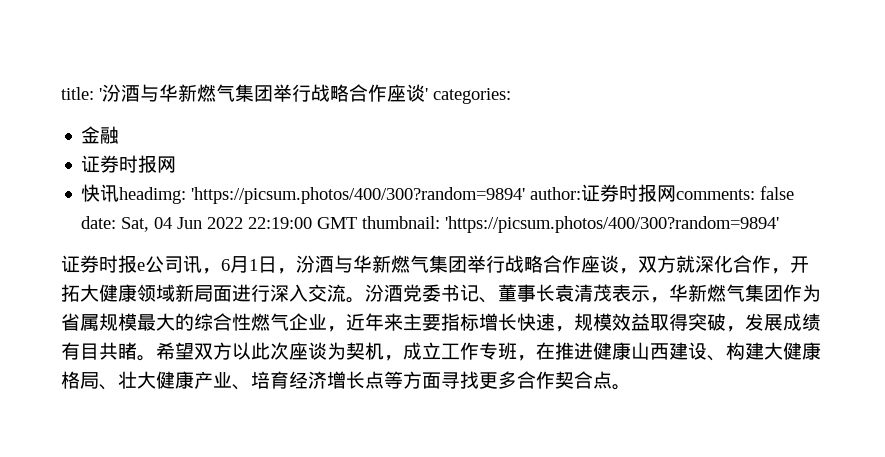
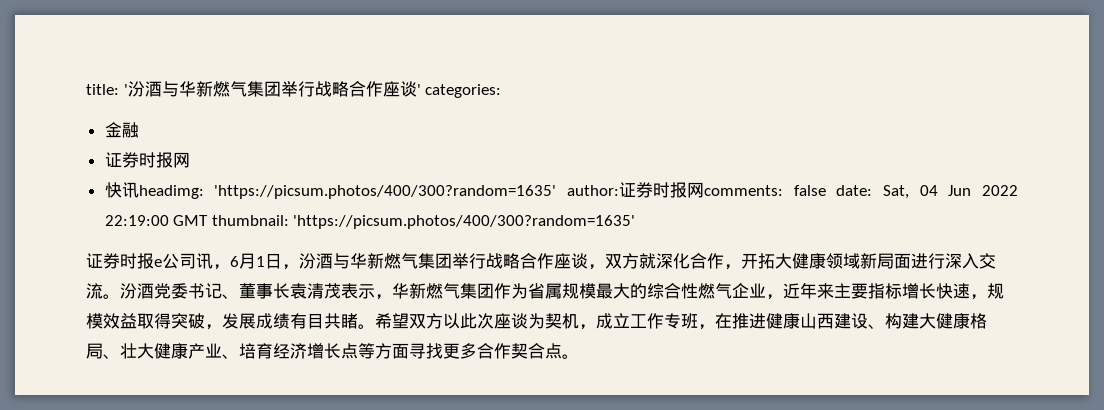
[191,187,526,204] 'https://picsum.photos/400/300?random=9894' -> [214,185,557,199] 'https://picsum.photos/400/300?random=1635'
[445,216,780,233] 'https://picsum.photos/400/300?random=9894' -> [293,215,636,229] 'https://picsum.photos/400/300?random=1635'

